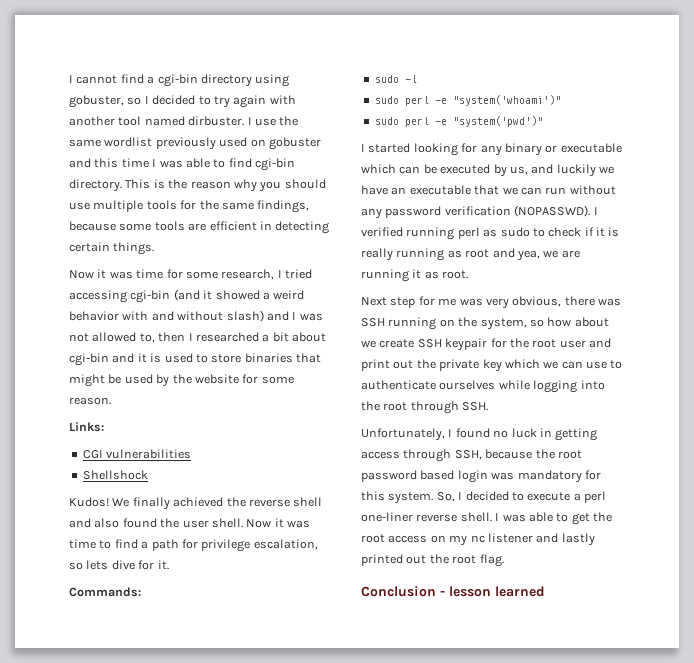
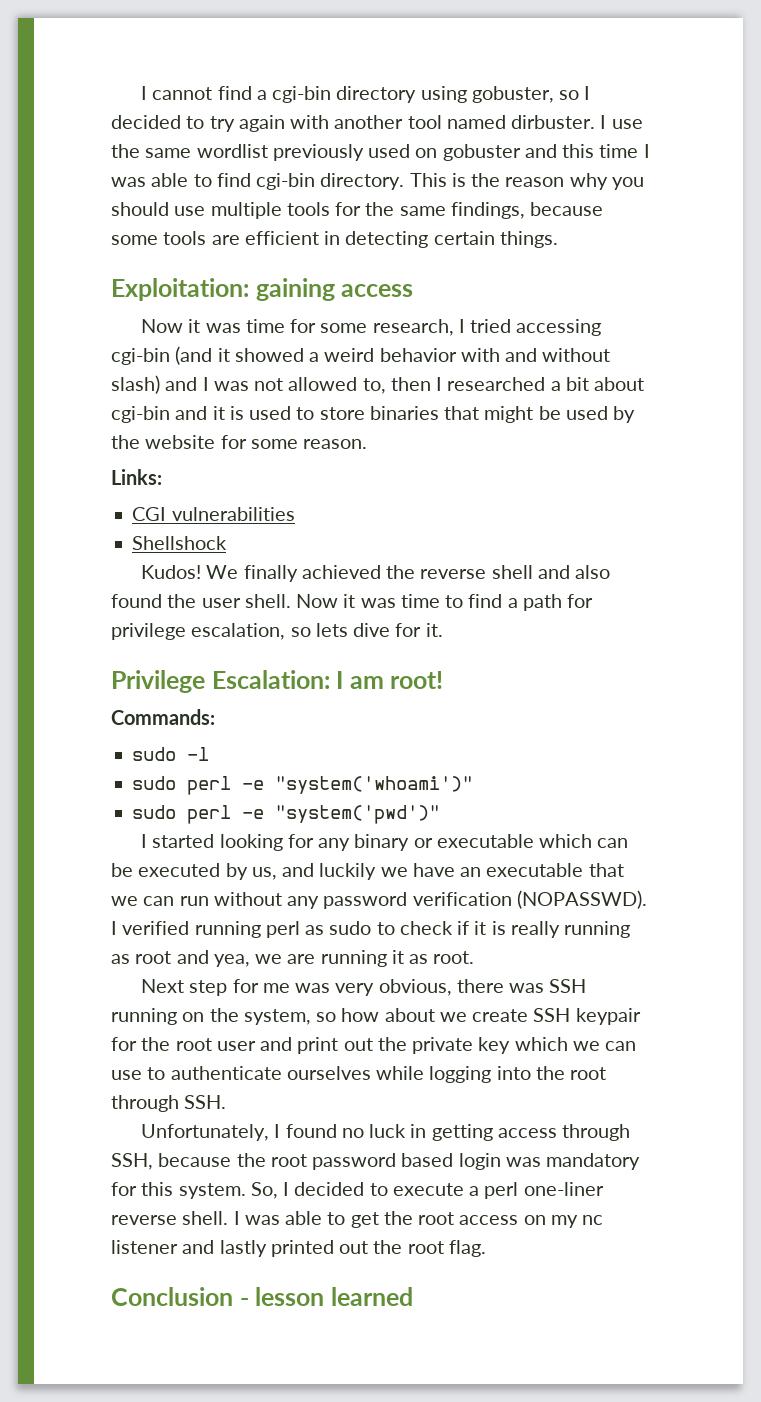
(155, 248) none -> [111,278,414,301] // Exploitation: gaining access
(169, 565) none -> [111,670,444,693] // Privilege Escalation: I am root!

